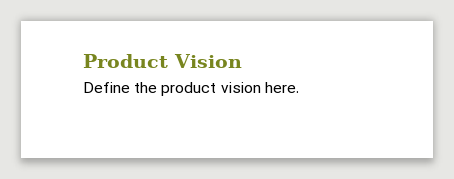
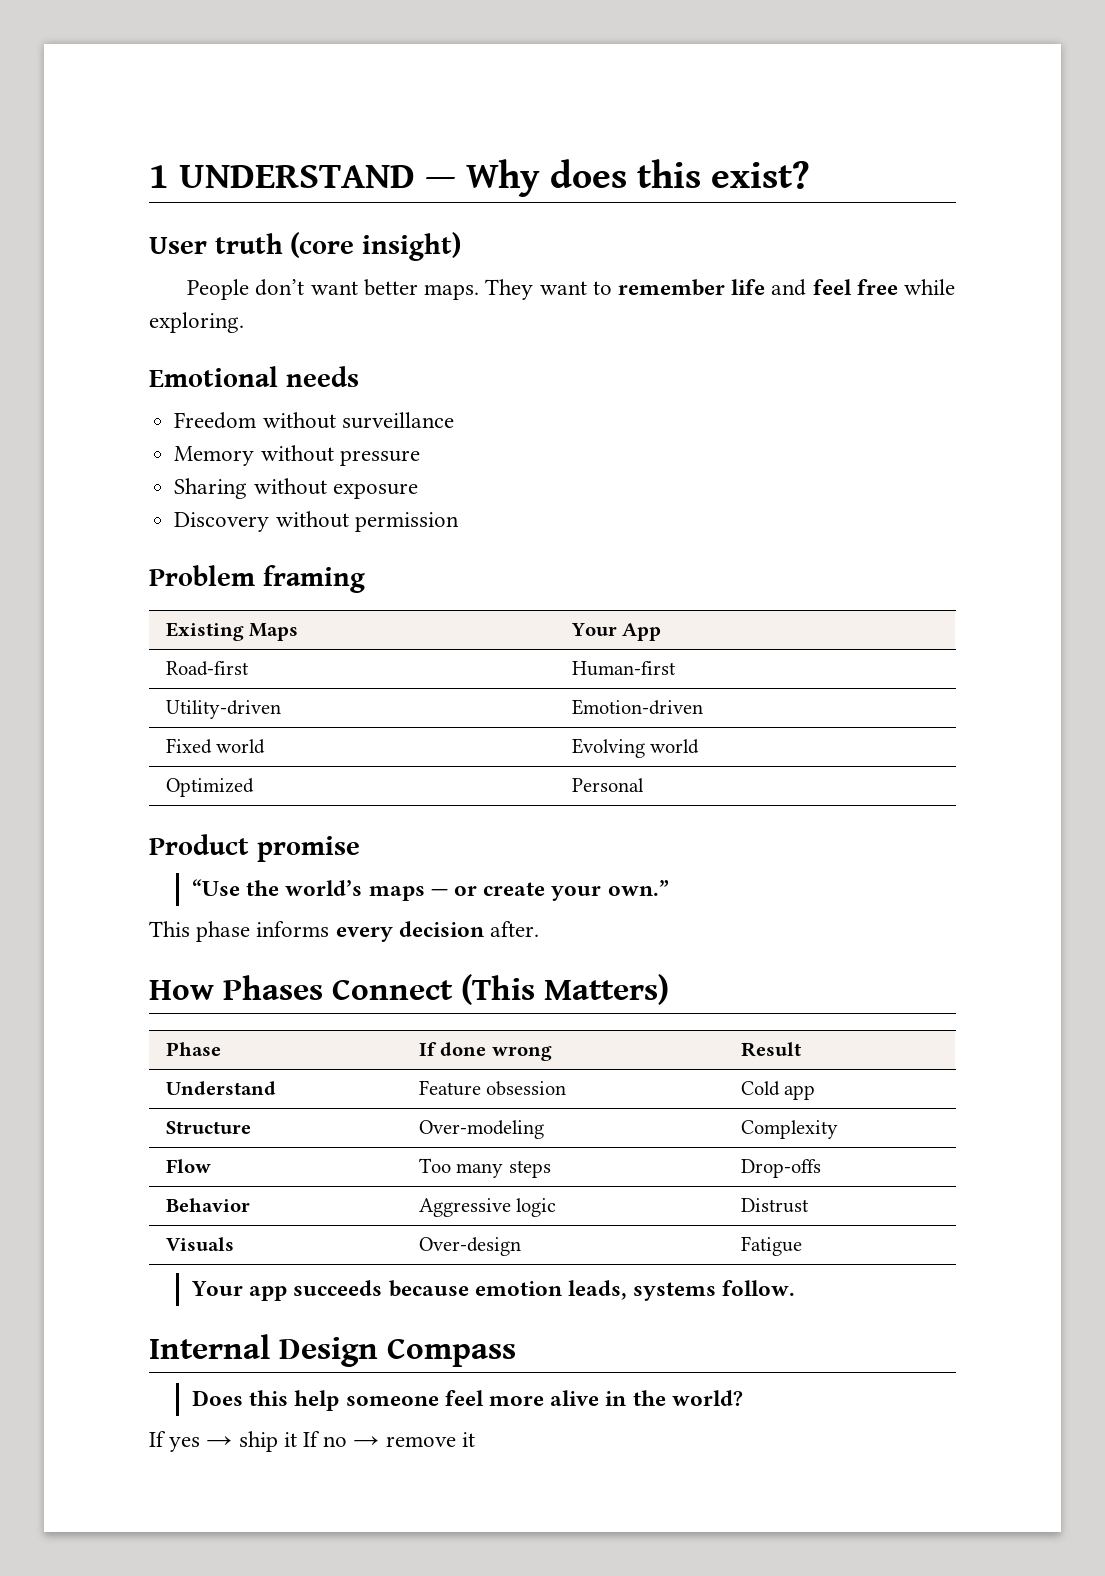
[83,54,242,68] [83,82,299,96] Product Vision // Define the product vision here. -> [149,159,810,197] [149,232,461,261] [187,279,955,300] [149,312,244,333] [149,366,359,387] [174,412,454,429] [174,445,420,466] [174,478,418,499] [174,511,459,532] [149,565,365,593] [165,622,299,641] [570,623,662,641] [165,661,249,676] [571,661,676,676] [165,700,281,719] [571,699,703,715] [165,738,266,754] [571,738,700,758] [165,778,254,797] [571,778,644,792] [149,834,360,862] [191,879,669,901] [149,921,540,942] [149,974,669,1005] [165,1042,221,1056] [418,1042,552,1061] [740,1042,801,1057] [165,1081,276,1095] [418,1080,567,1096] [740,1081,816,1100] [165,1121,251,1134] [418,1120,544,1139] [740,1120,838,1139] [165,1159,211,1173] [418,1158,551,1178] [740,1159,821,1178] [165,1198,250,1212] [418,1198,557,1217] [740,1198,809,1213] [165,1237,234,1251] [418,1237,521,1256] [740,1236,802,1256] [190,1280,796,1301] [149,1334,516,1367] [191,1390,743,1411] [149,1431,475,1452] 1 UNDERSTAND — Why does this exist? // User truth (core insight) // People don’t want better maps. They want to remember life and feel free while exploring. // Emotional needs // Freedom without surveillance // Memory without pressure // Sharing without exposure // Discovery without permission // Problem framing // Existing Maps | Your App // Road-first | Human-first // Utility-driven | Emotion-driven // Fixed world | Evolving world // Optimized | Personal // Product promise // “Use the world’s maps — or create your own.” // This phase informs every decision after. // How Phases Connect (This Matters) // Phase | If done wrong | Result // Understand | Feature obsession | Cold app // Structure | Over-modeling | Complexity // Flow | Too many steps | Drop-offs // Behavior | Aggressive logic | Distrust // Visuals | Over-design | Fatigue // Your app succeeds because emotion leads, systems follow. // Internal Design Compass // Does this help someone feel more alive in the world? // If yes → ship it If no → remove it

